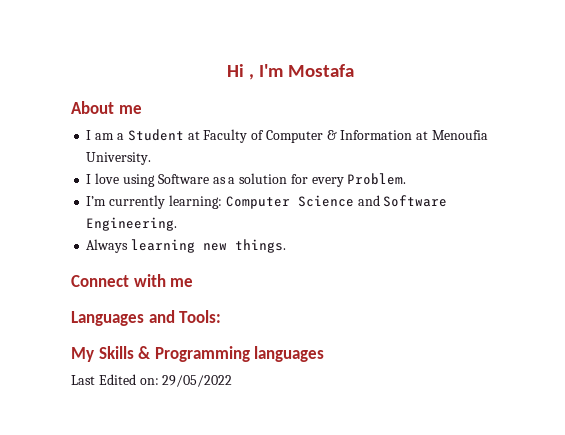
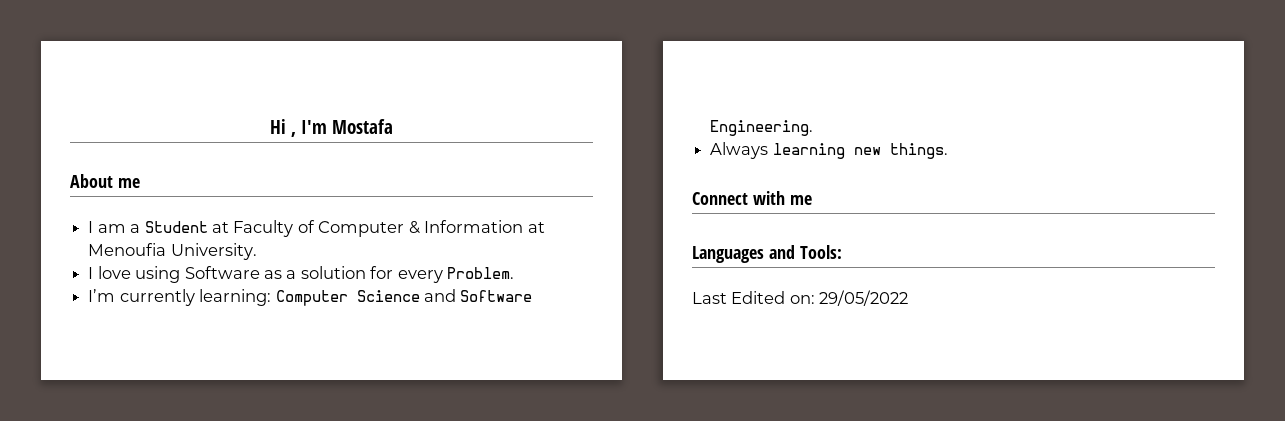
[71,346,325,362] // My Skills & Programming languages -> (842, 252) none

